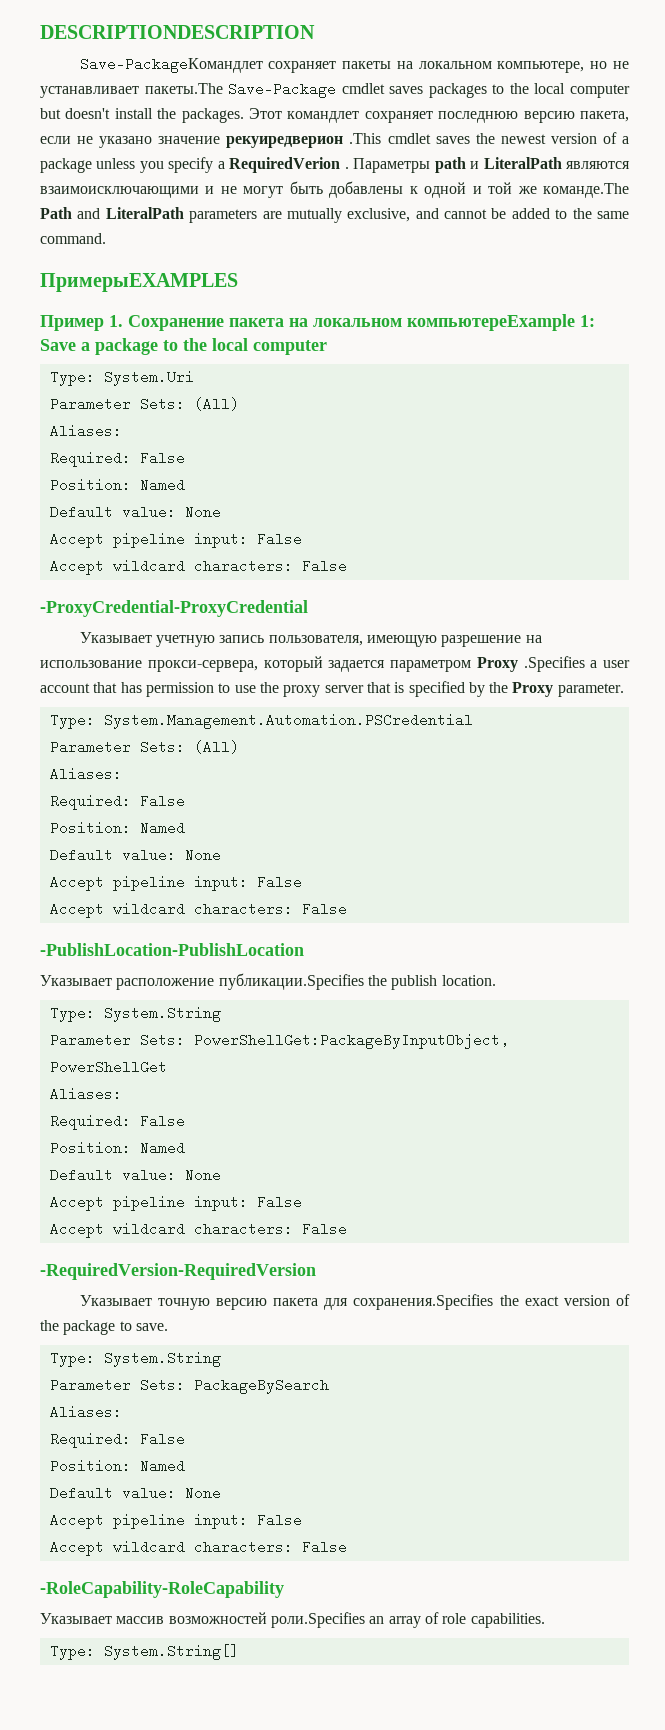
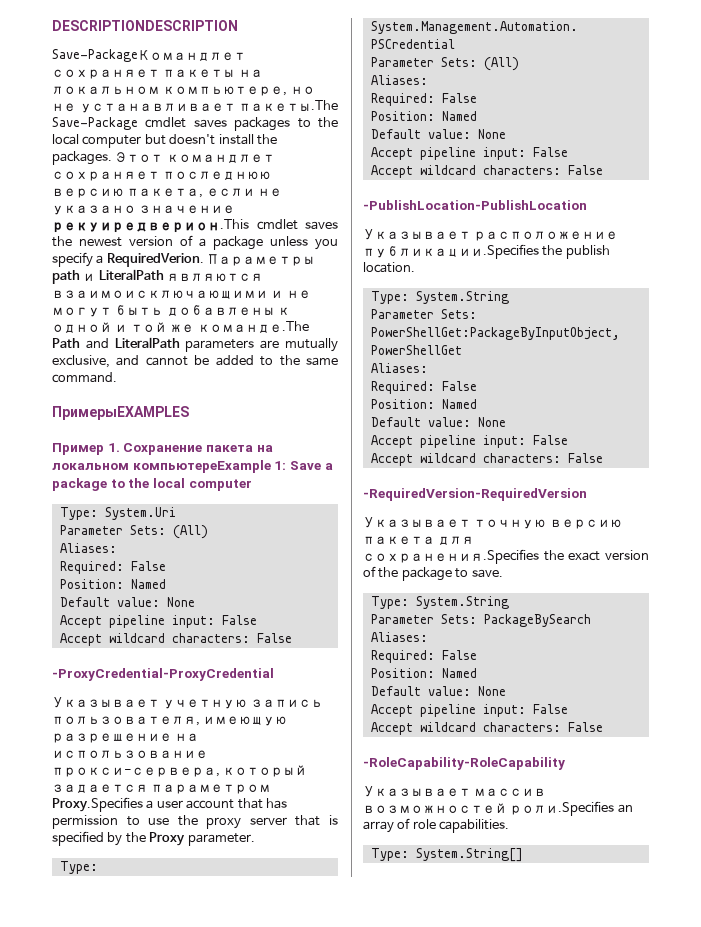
[226,133,382,148] рекуиредверион .This -> [52,219,249,233] рекуиредверион.This
[229,157,349,173] RequiredVerion . -> [106,253,204,267] RequiredVerion.
[476,656,585,672] Proxy .Specifies -> [52,797,143,812] Proxy.Specifies

